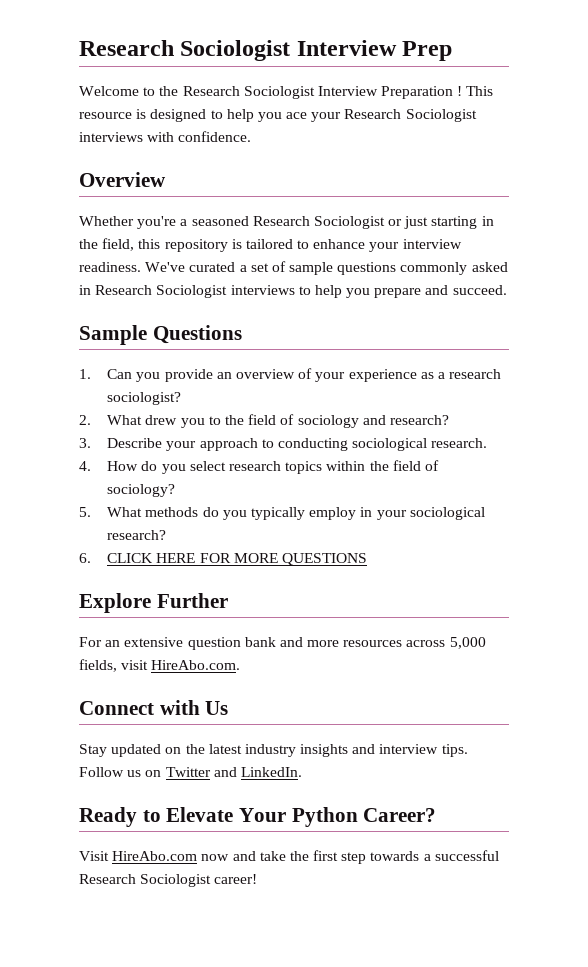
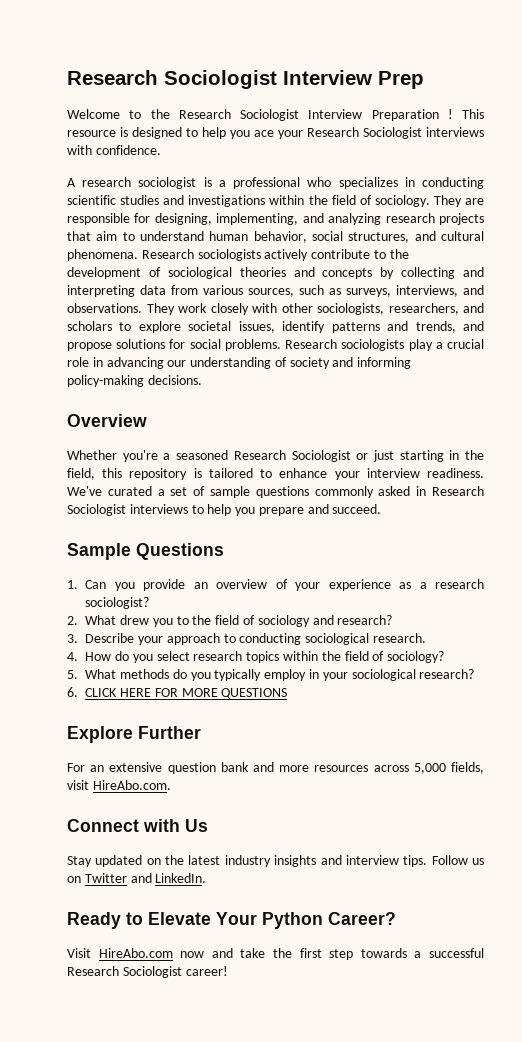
(252, 136) none -> [67,177,485,189] [67,195,485,207] [67,213,484,225] [67,231,484,243] [67,249,409,261] [67,267,484,279] [67,285,484,297] [67,303,484,315] [67,321,485,333] [67,339,485,351] [67,357,412,369] [67,375,202,387] // A research sociologist is a professional who specializes in conducting scientific studies and investigations within the field of sociology. They are responsible for designing, implementing, and analyzing research projects that aim to understand human behavior, social structures, and cultural phenomena. Research sociologists actively contribute to the development of sociological theories and concepts by collecting and interpreting data from various sources, such as surveys, interviews, and observations. They work closely with other sociologists, researchers, and scholars to explore societal issues, identify patterns and trends, and propose solutions for social problems. Research sociologists play a crucial role in advancing our understanding of society and informing policy-making decisions.

